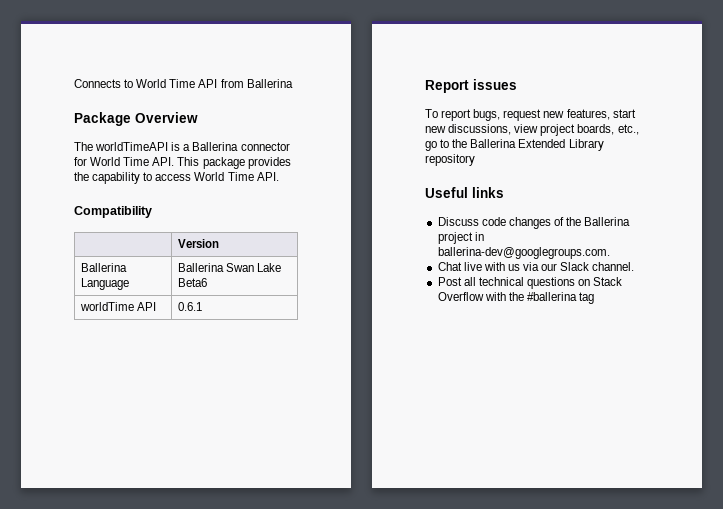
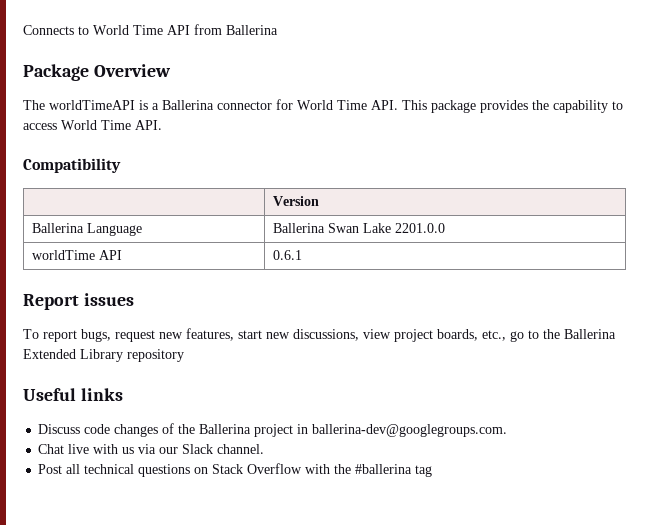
[177,278,207,287] Beta6 -> [395,223,446,233] 2201.0.0

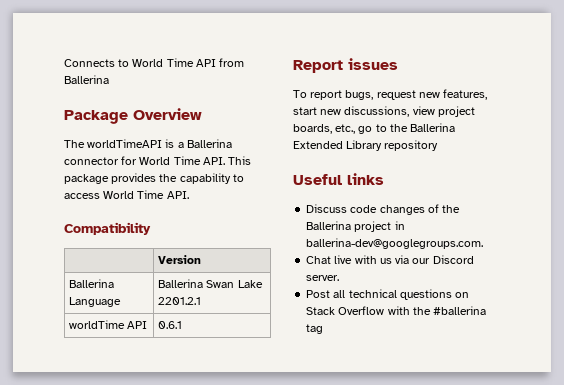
[395,223,446,233] 2201.0.0 -> [158,297,202,305] 2201.2.1
[182,444,265,454] Slack channel. -> [432,255,474,264] [306,275,340,281] Discord server.

